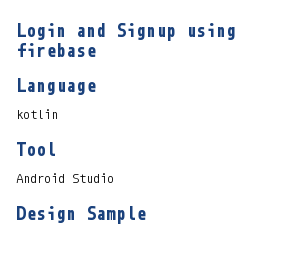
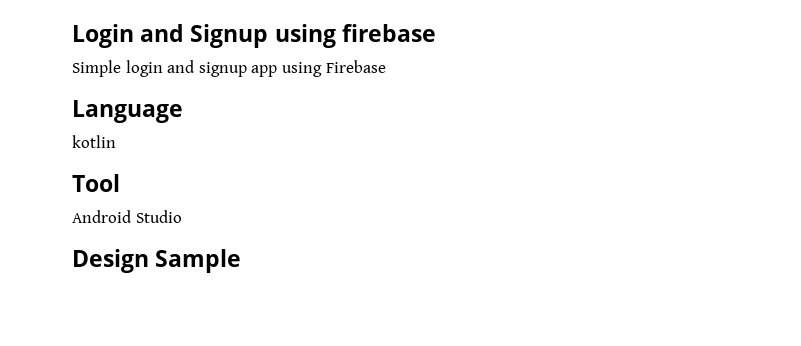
(96, 50) none -> [72,60,386,77] // Simple login and signup app using Firebase

